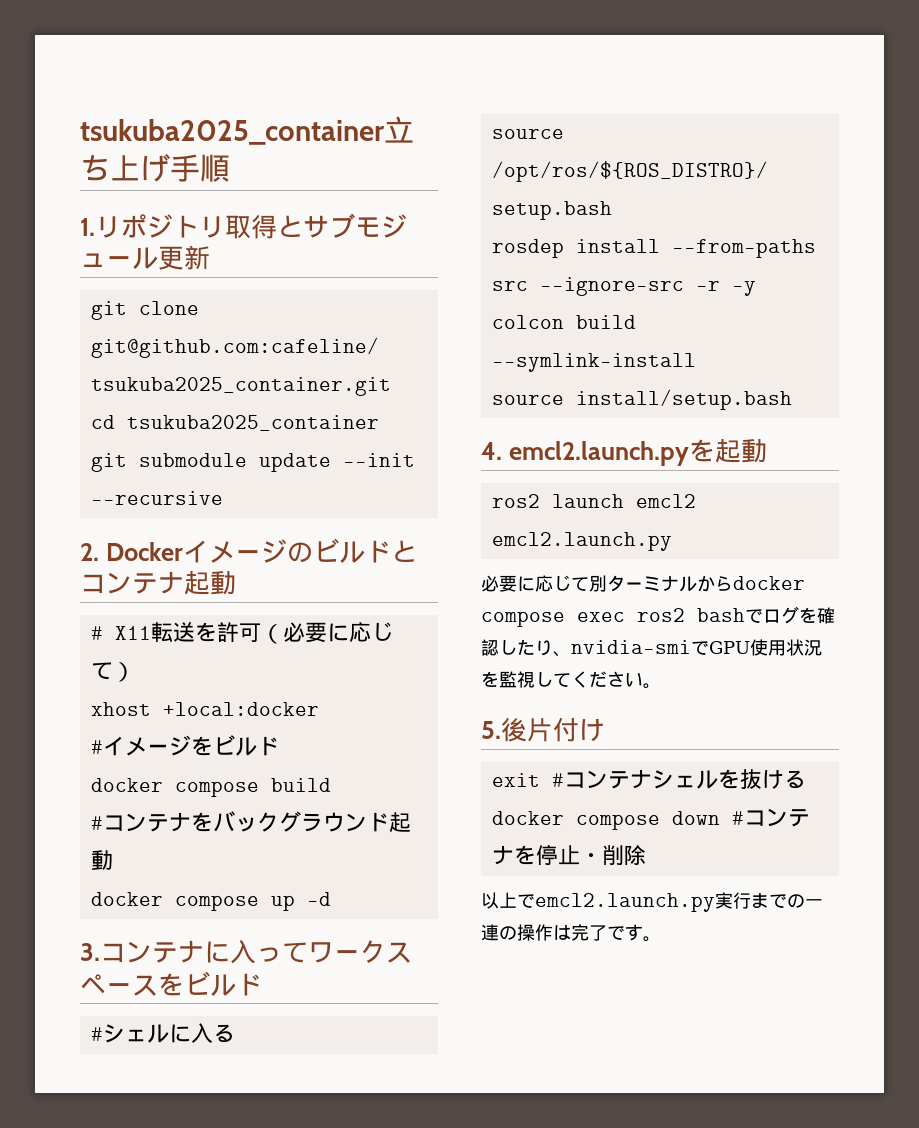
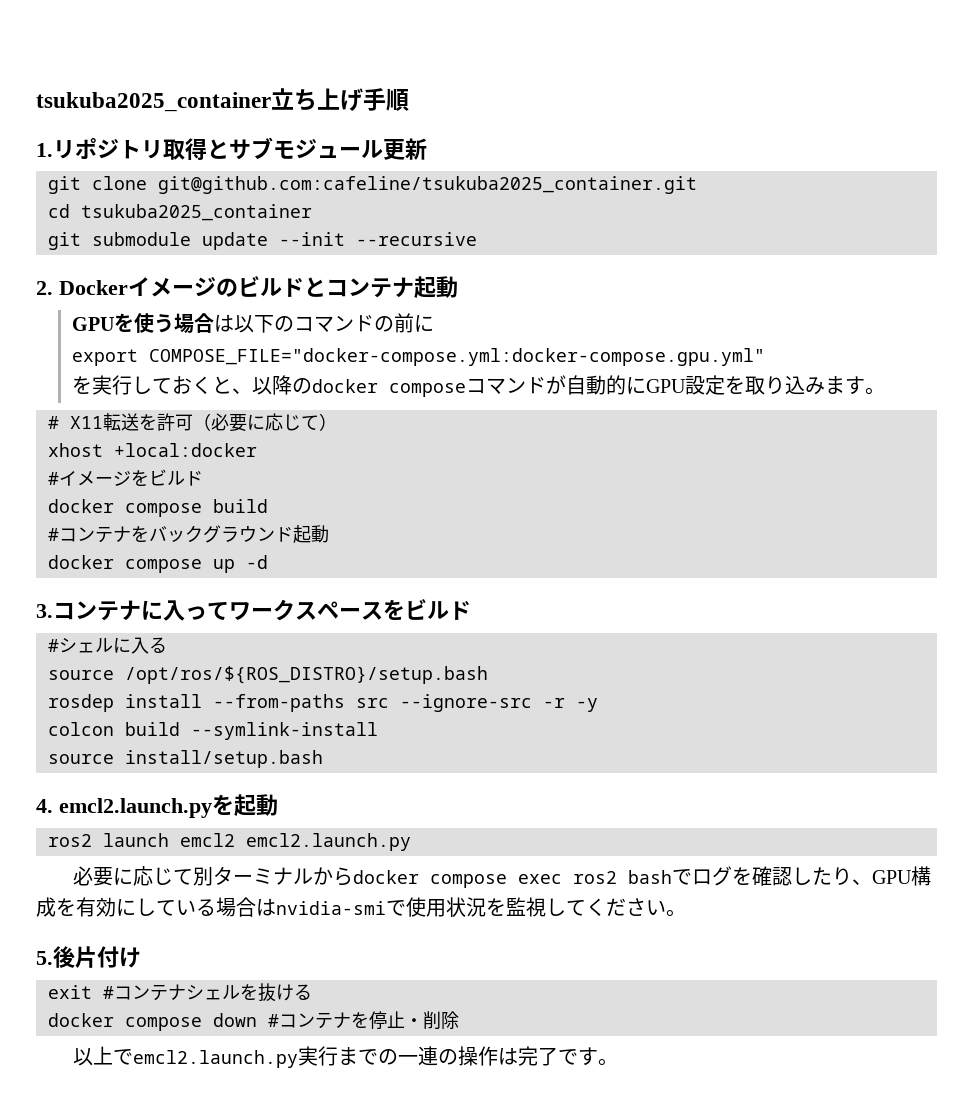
(236, 582) none -> [72,313,435,333] [72,348,766,366] [72,375,886,397] // GPUを使う場合は以下のコマンドの前に // export COMPOSE_FILE="docker-compose.yml:docker-compose.gpu.yml" // を実行しておくと、以降のdocker composeコマンドが自動的にGPU設定を取り込みます。
[571,640,750,655] nvidia-smiでGPU -> [872,866,932,886] [36,897,406,917] GPU構成を有効にしている場合はnvidia-smiで

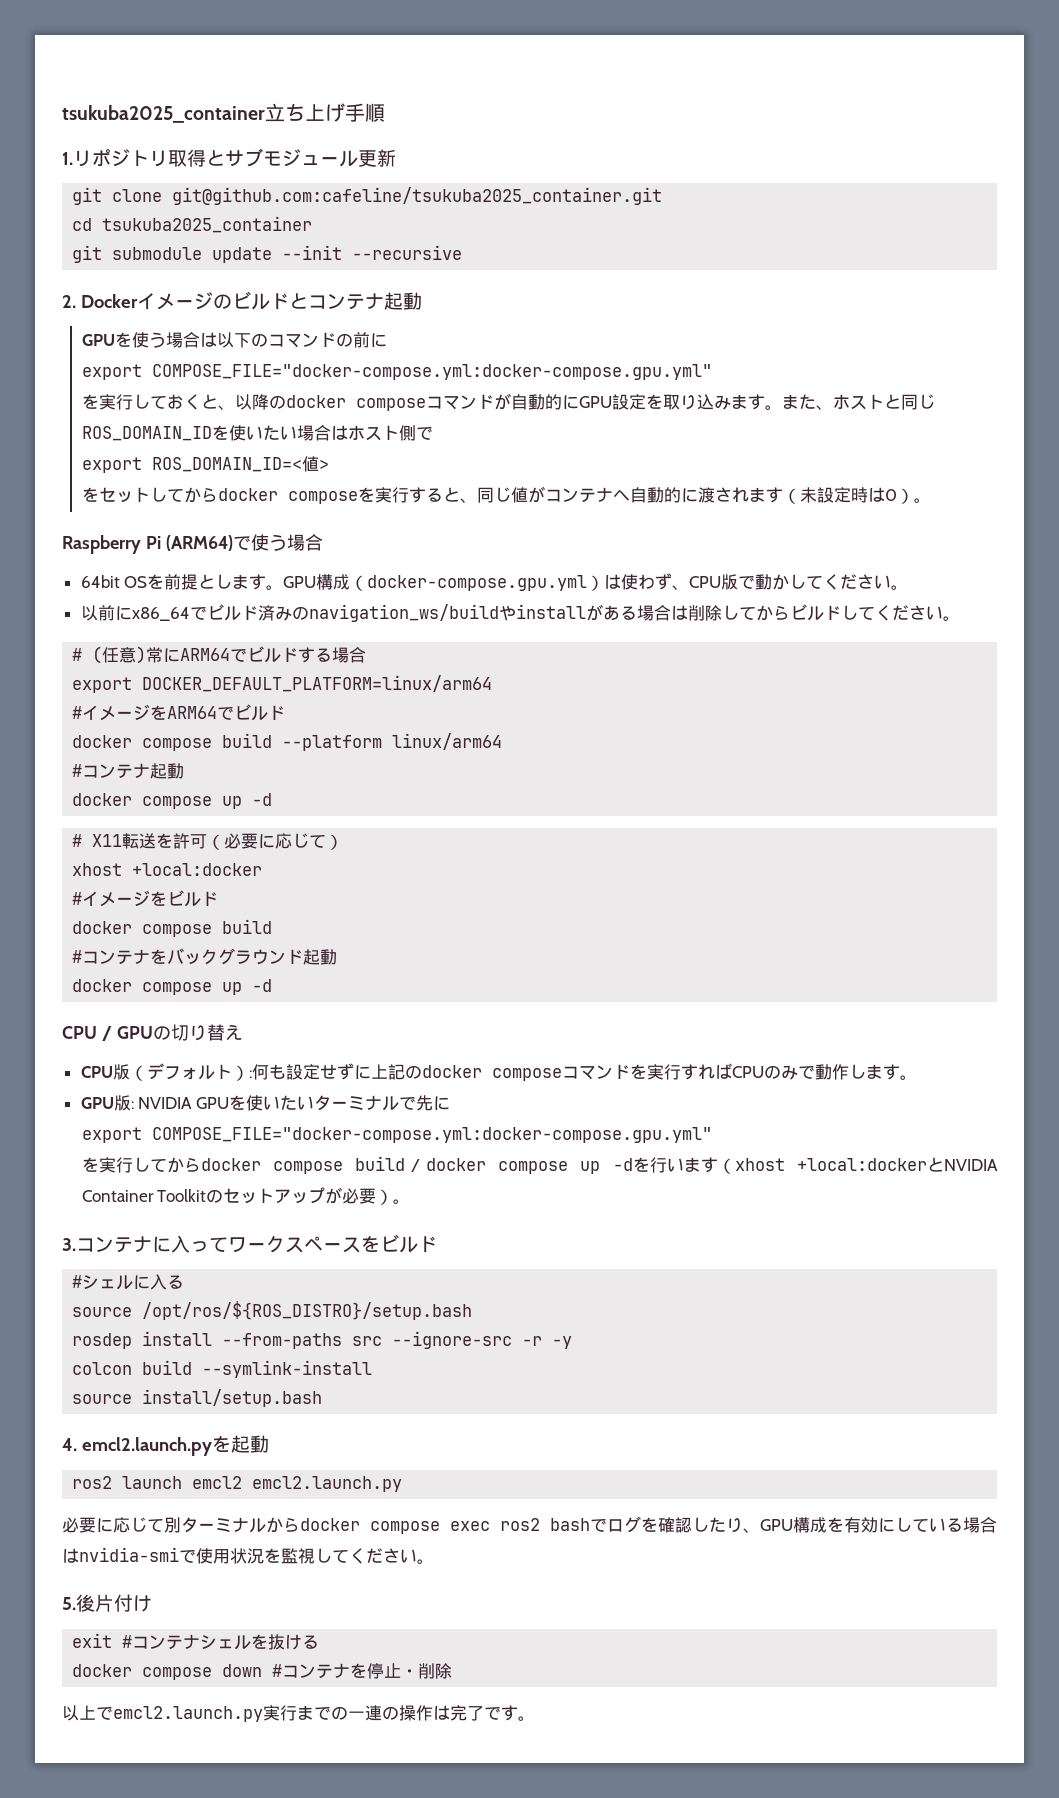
(886, 391) none -> [781,394,935,410] [81,425,433,441] [81,456,329,473] [81,486,931,504] [62,534,323,554] [80,573,909,591] [80,604,960,622] [72,646,367,664] [72,675,493,693] [72,704,286,721] [72,733,503,751] [72,763,185,779] [72,793,273,809] また、ホストと同じROS_DOMAIN_IDを使いたい場合はホスト側で // export ROS_DOMAIN_ID=<値> // をセットしてからdocker composeを実行すると、同じ値がコンテナへ自動的に渡されます（未設定時は0）。 // Raspberry Pi (ARM64)で使う場合 // 64bit OSを前提とします。GPU構成（docker-compose.gpu.yml）は使わず、CPU版で動かしてください。 // 以前にx86_64でビルド済みのnavigation_ws/buildやinstallがある場合は削除してからビルドしてください。 // # (任意)常にARM64でビルドする場合 // export DOCKER_DEFAULT_PLATFORM=linux/arm64 // #イメージをARM64でビルド // docker compose build --platform linux/arm64 // #コンテナ起動 // docker compose up -d
(268, 562) none -> [62,1024,243,1041] [80,1063,917,1081] [80,1095,450,1111] [81,1127,712,1143] [81,1156,998,1174] [81,1187,411,1205] // CPU / GPUの切り替え // CPU版（デフォルト）:何も設定せずに上記のdocker composeコマンドを実行すればCPUのみで動作します。 // GPU版: NVIDIA GPUを使いたいターミナルで先に // export COMPOSE_FILE="docker-compose.yml:docker-compose.gpu.yml" // を実行してからdocker compose build / docker compose up -dを行います（xhost +local:dockerとNVIDIA Container Toolkitのセットアップが必要）。

